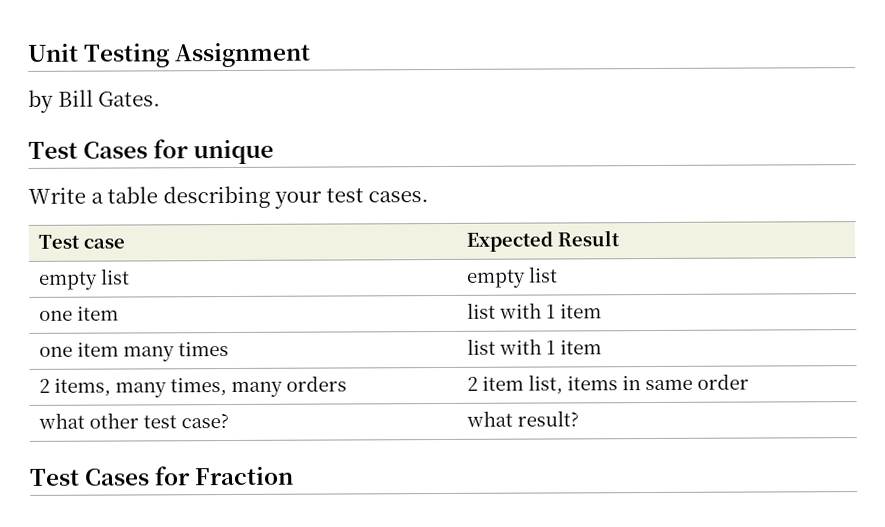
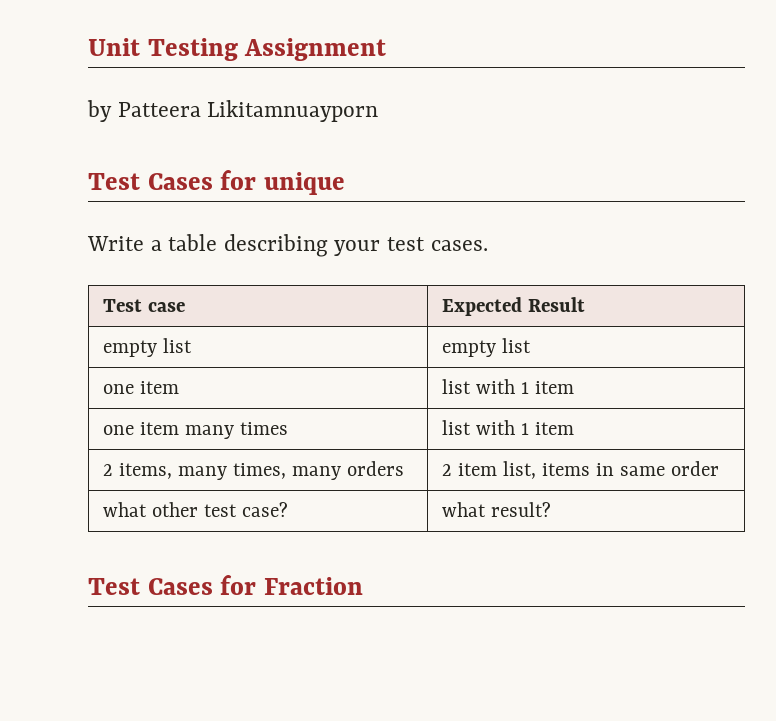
[57,89,162,107] Bill Gates. -> [117,100,379,122] Patteera Likitamnuayporn

